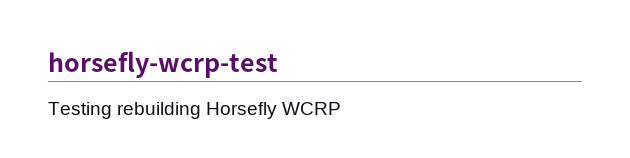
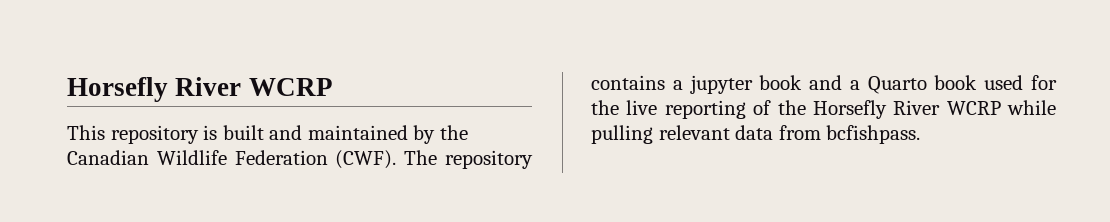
[48,51,278,78] [48,102,342,119] horsefly-wcrp-test // Testing rebuilding Horsefly WCRP -> [67,77,333,102] [67,125,468,144] [67,150,533,169] [591,75,1057,94] [591,100,1056,119] [591,125,921,144] Horsefly River WCRP // This repository is built and maintained by the Canadian Wildlife Federation (CWF). The repository contains a jupyter book and a Quarto book used for the live reporting of the Horsefly River WCRP while pulling relevant data from bcfishpass.

